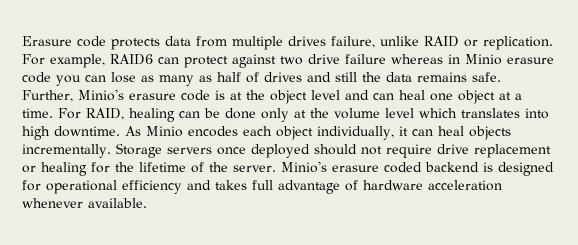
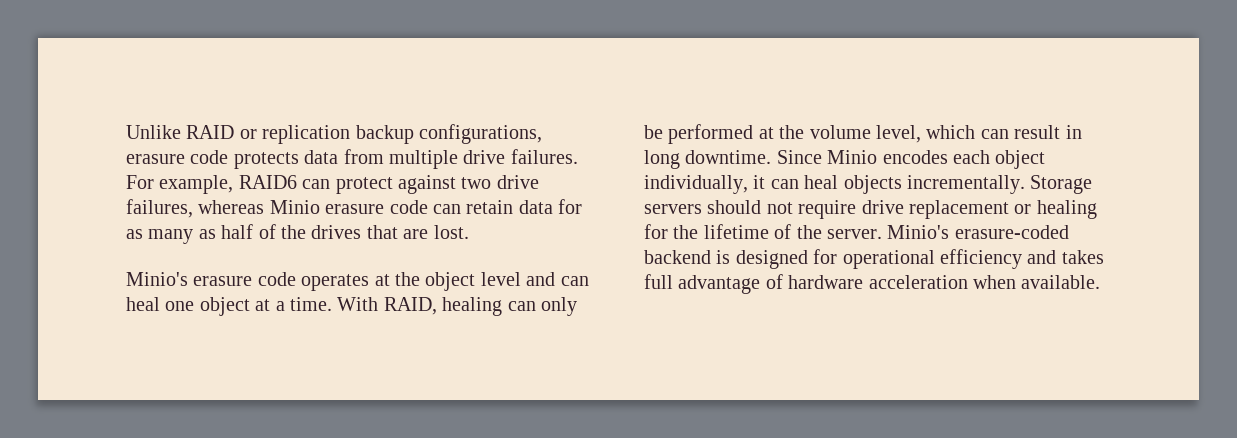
[22,36,72,46] Erasure -> [126,124,542,144] [126,154,185,164] Unlike RAID or replication backup configurations, erasure
[288,36,553,50] drives failure, unlike RAID or replication. -> [463,149,578,164] drive failures.
[345,54,554,65] [22,72,136,86] failure whereas in Minio erasure code you can lose -> [126,199,583,218] failures, whereas Minio erasure code can retain data for
[264,72,501,82] [22,90,73,102] drives and still the data remains safe. Further, -> [281,225,469,239] the drives that are lost. //
[215,90,225,100] is -> [301,274,370,291] operates
[58,108,81,119] For -> [337,297,379,311] With
[204,108,549,122] [22,126,141,140] be done only at the volume level which translates into high downtime. As -> [541,297,577,316] [644,124,1082,144] [644,150,822,169] only be performed at the volume level, which can result in long downtime. Since
[216,144,310,158] once deployed -> (702, 209) none
[332,162,422,173] erasure coded -> [954,225,1069,239] erasure-coded
[22,198,83,208] whenever -> [973,275,1016,289] when

